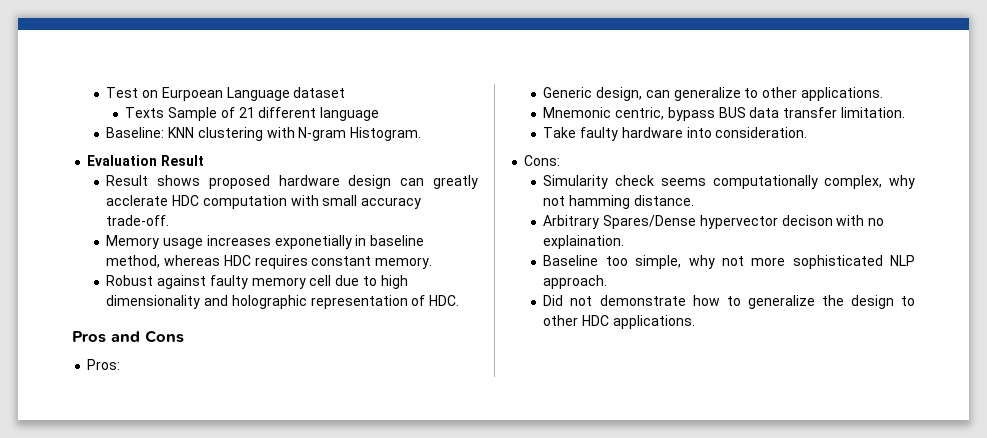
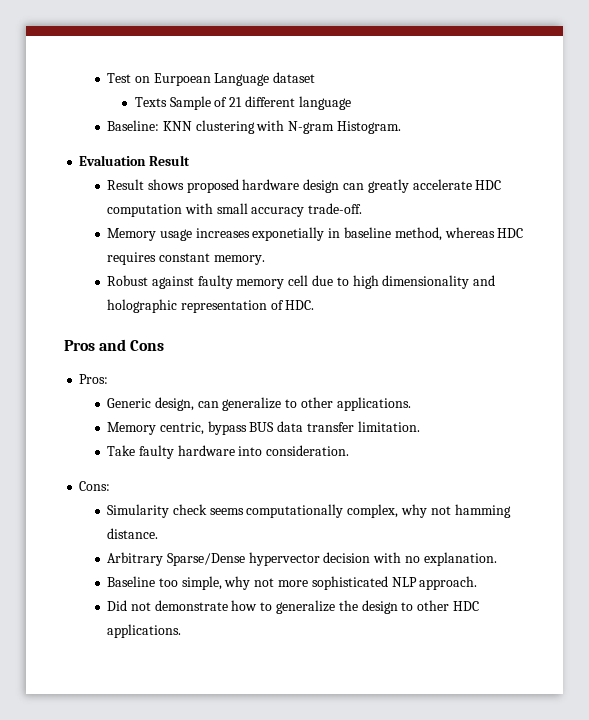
[106,195,169,206] acclerate -> [412,179,472,190] accelerate
[543,107,612,118] Mnemonic -> [107,422,157,435] Memory
[603,215,833,229] Spares/Dense hypervector decison -> [166,552,371,566] Sparse/Dense hypervector decision
[543,235,625,249] explaination. -> [423,552,497,566] explanation.

